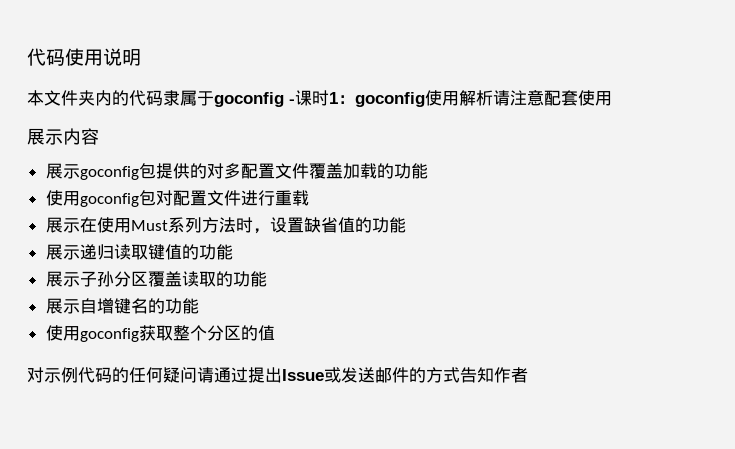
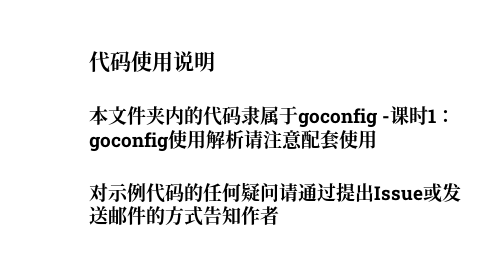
[27,128,99,145] [45,163,428,180] [45,190,309,207] [45,217,406,234] [45,244,233,260] [45,271,267,287] [45,298,199,314] [45,325,275,342] // 展示内容 // 展示goconfig包提供的对多配置文件覆盖加载的功能 // 使用goconfig包对配置文件进行重载 // 展示在使用Must系列方法时，设置缺省值的功能 // 展示递归读取键值的功能 // 展示子孙分区覆盖读取的功能 // 展示自增键名的功能 // 使用goconfig获取整个分区的值 -> (377, 139) none

